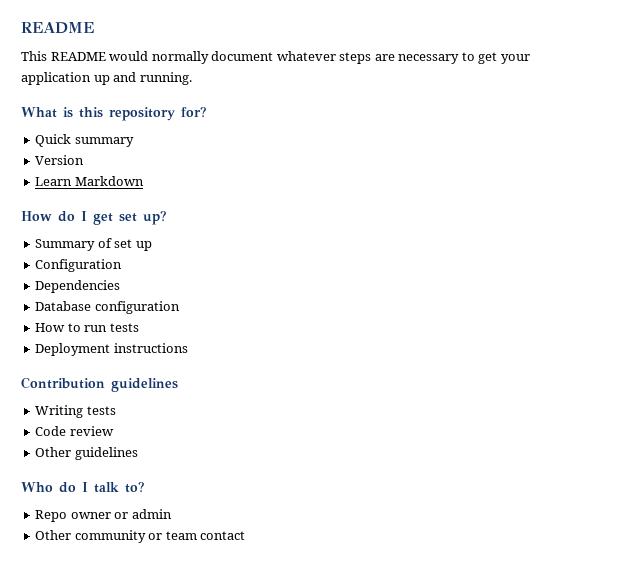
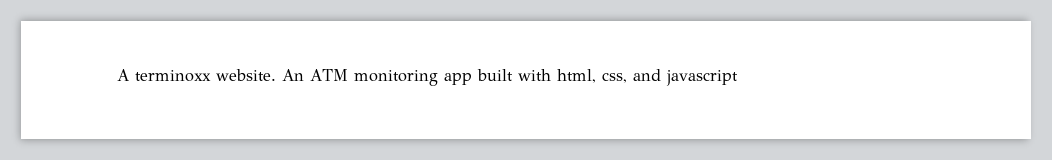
[21,22,94,34] [21,51,530,64] [21,72,192,85] [21,107,207,121] [35,134,134,147] [35,155,85,165] [35,176,144,186] [21,211,167,225] [35,238,152,251] [35,259,123,272] [35,280,121,293] [35,301,180,314] [35,323,139,332] [35,343,188,356] [21,377,178,392] [35,405,116,418] [35,426,114,436] [35,447,138,460] [21,482,145,493] [35,509,172,522] [35,530,246,543] README // This README would normally document whatever steps are necessary to get your application up and running. // What is this repository for? // Quick summary // Version // Learn Markdown // How do I get set up? // Summary of set up // Configuration // Dependencies // Database configuration // How to run tests // Deployment instructions // Contribution guidelines // Writing tests // Code review // Other guidelines // Who do I talk to? // Repo owner or admin // Other community or team contact -> [116,69,738,86] A terminoxx website. An ATM monitoring app built with html, css, and javascript

